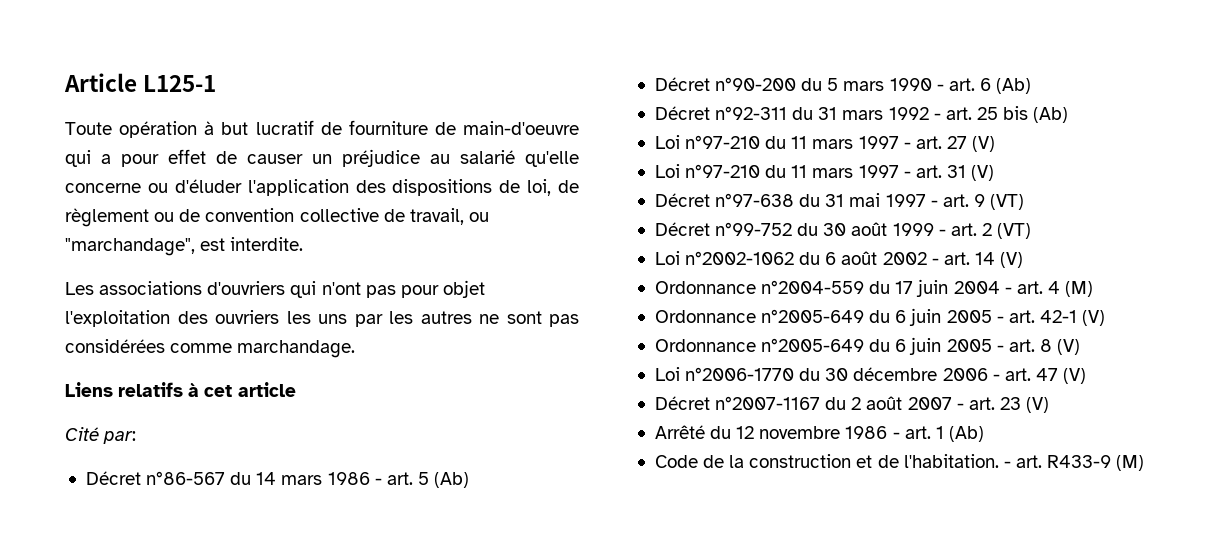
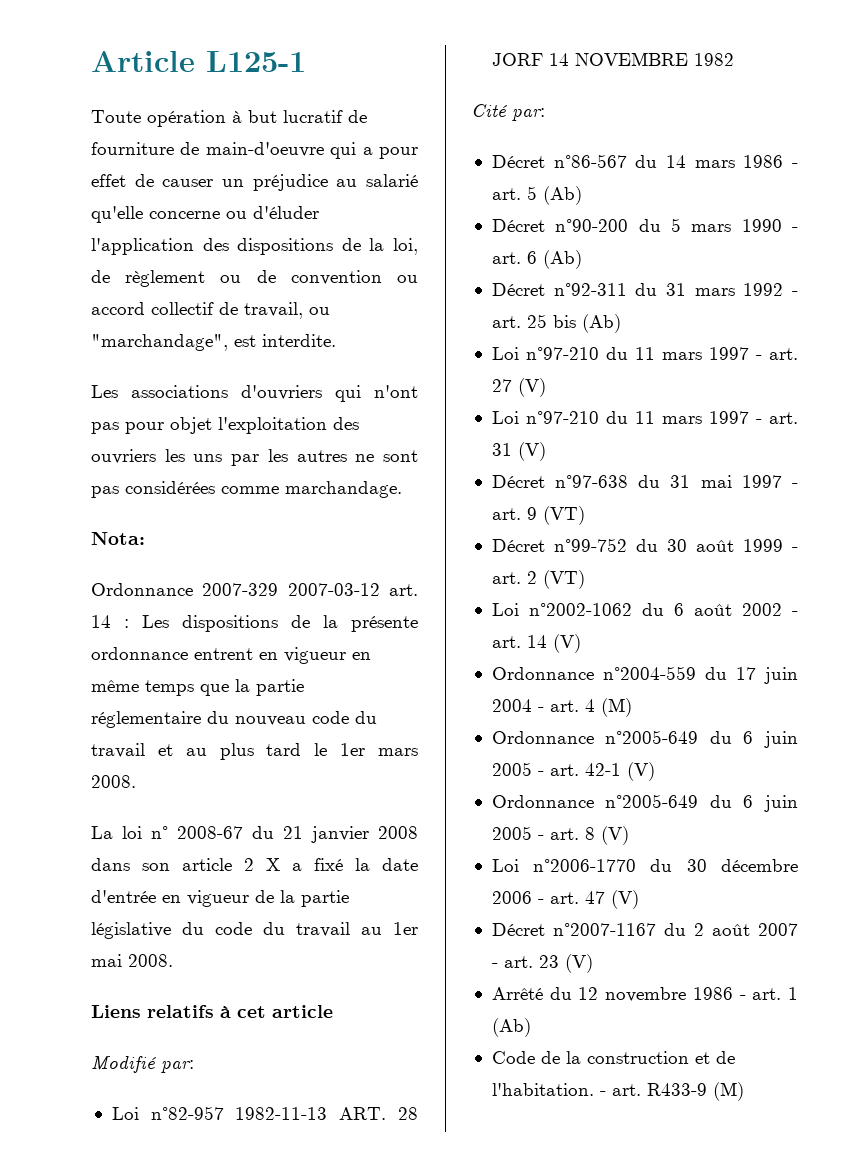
(521, 186) none -> [369,238,385,251] la
[299,208,379,222] collective -> [396,275,418,283] [91,302,214,315] ou accord collectif
(356, 349) none -> [91,532,145,545] [91,583,418,596] [91,615,418,632] [91,647,371,664] [91,679,304,696] [91,711,377,728] [91,743,418,760] [91,775,136,788] [91,826,418,843] [91,858,418,871] [91,890,349,907] [91,922,418,939] [91,954,173,967] // Nota: // Ordonnance 2007-329 2007-03-12 art. 14 : Les dispositions de la présente ordonnance entrent en vigueur en même temps que la partie réglementaire du nouveau code du travail et au plus tard le 1er mars 2008. // La loi n° 2008-67 du 21 janvier 2008 dans son article 2 X a fixé la date d'entrée en vigueur de la partie législative du code du travail au 1er mai 2008.
(296, 389) none -> [91,1055,194,1073] [111,1106,418,1120] [491,52,734,66] // Modifié par: // Loi n°82-957 1982-11-13 ART. 28 JORF 14 NOVEMBRE 1982

